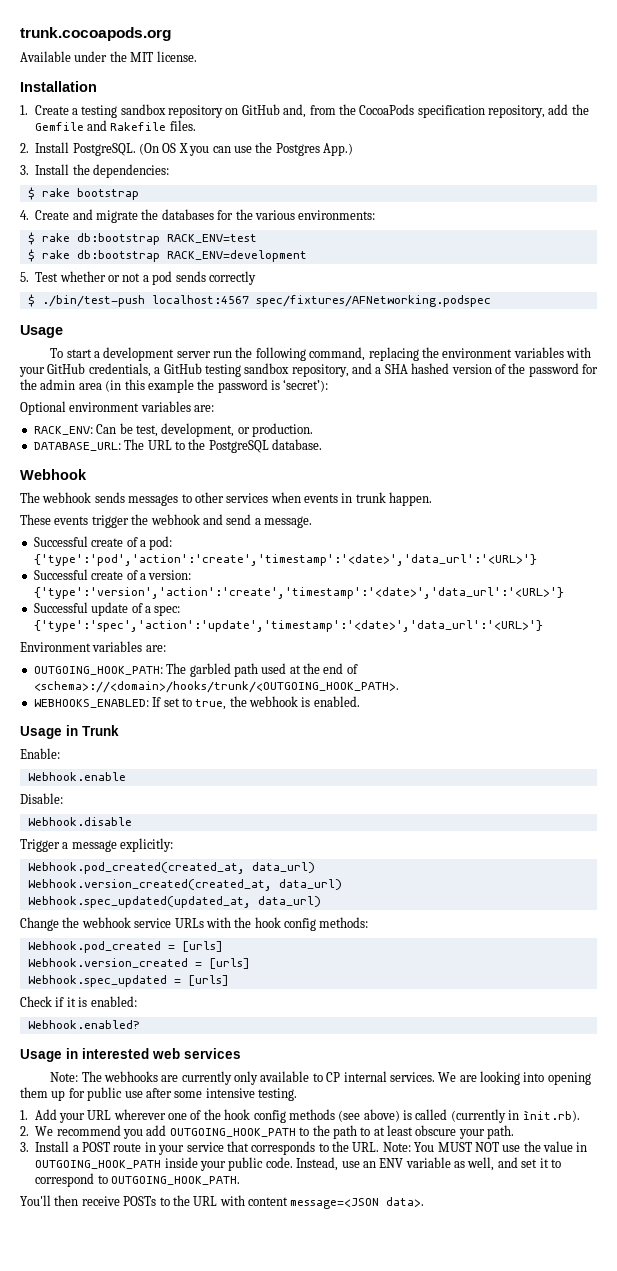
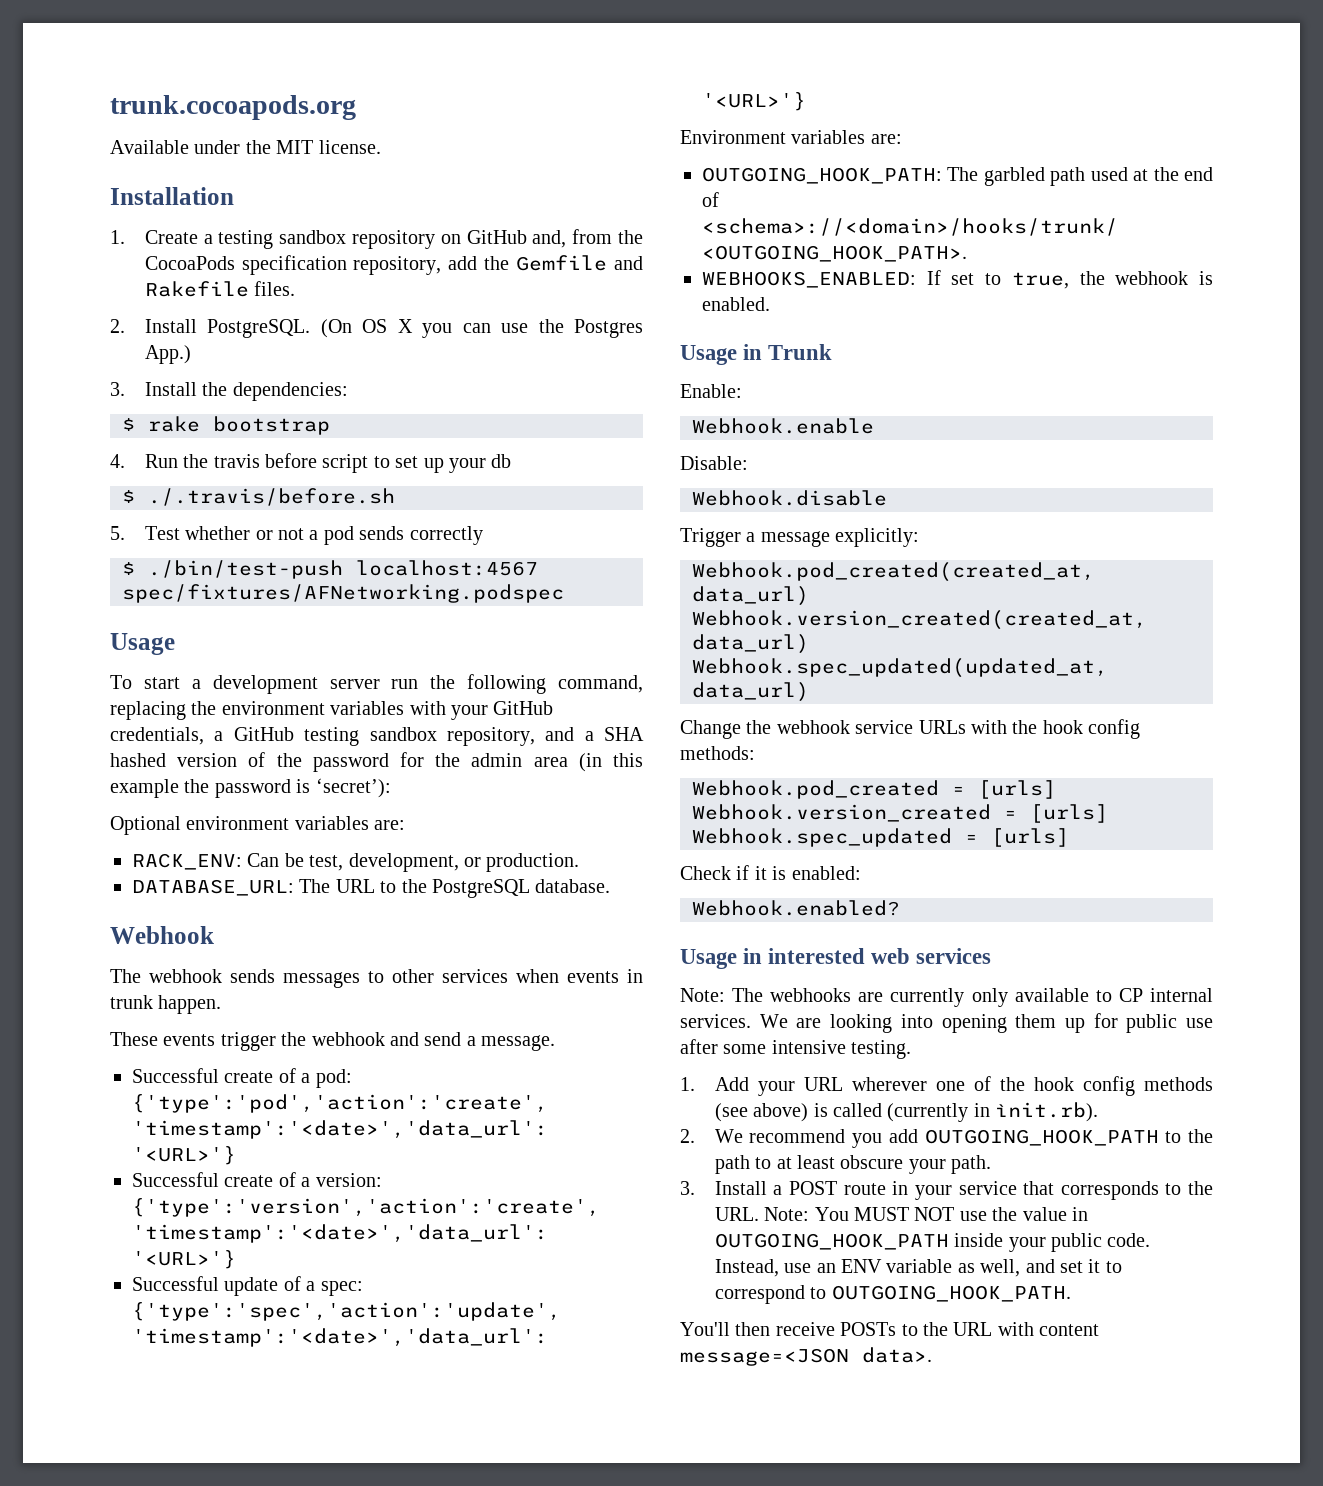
[35,209,376,223] [27,232,257,245] [27,249,307,262] Create and migrate the databases for the various environments: // $ rake db:bootstrap RACK_ENV=test // $ rake db:bootstrap RACK_ENV=development -> [144,453,512,473] [122,488,395,506] Run the travis before script to set up your db // $ ./.travis/before.sh

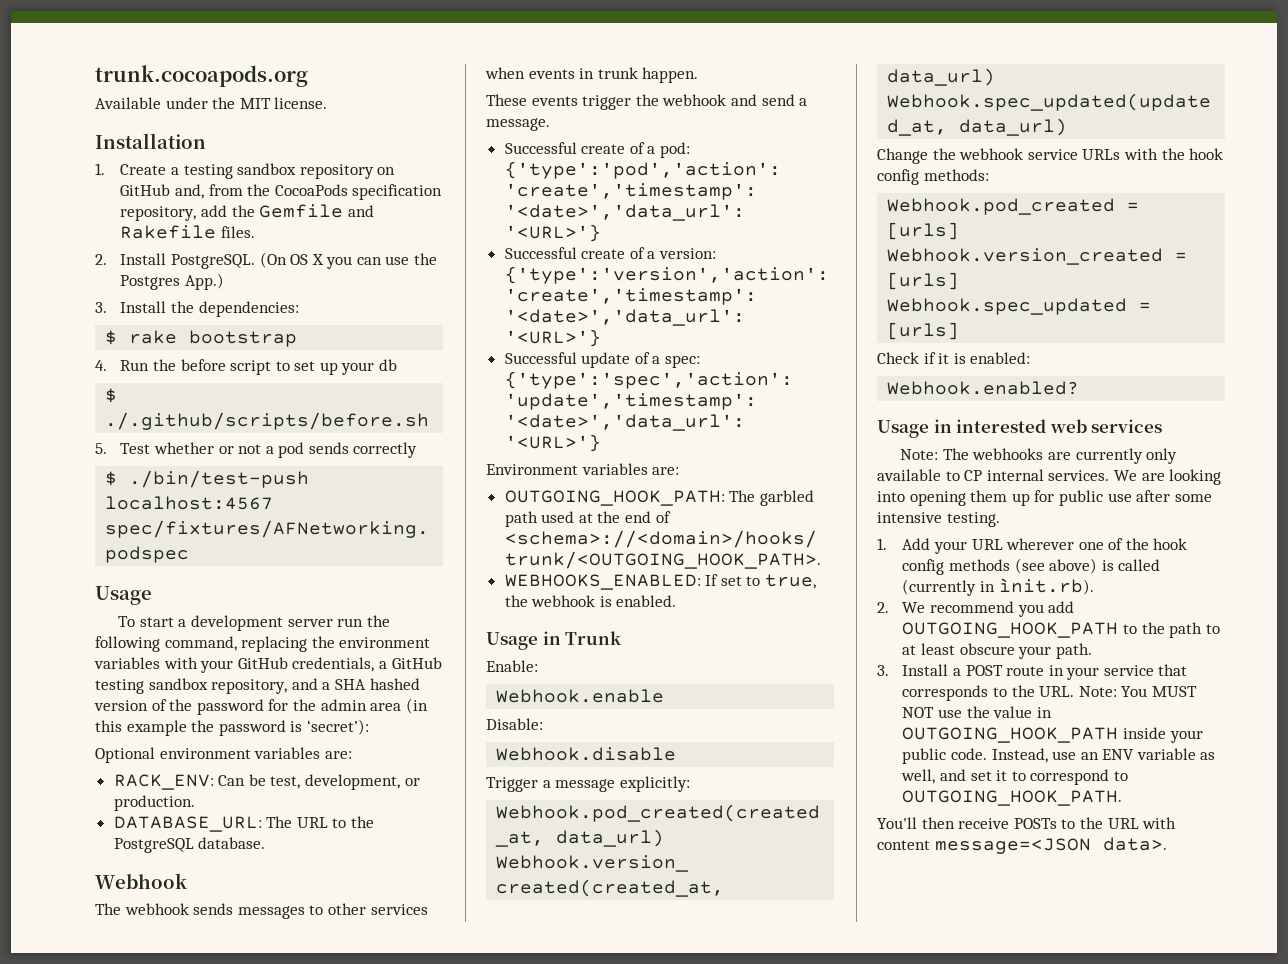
[213,454,260,468] travis -> (176, 365) none
[148,488,395,506] ./.travis/before.sh -> [105,412,430,430] ./.github/scripts/before.sh

